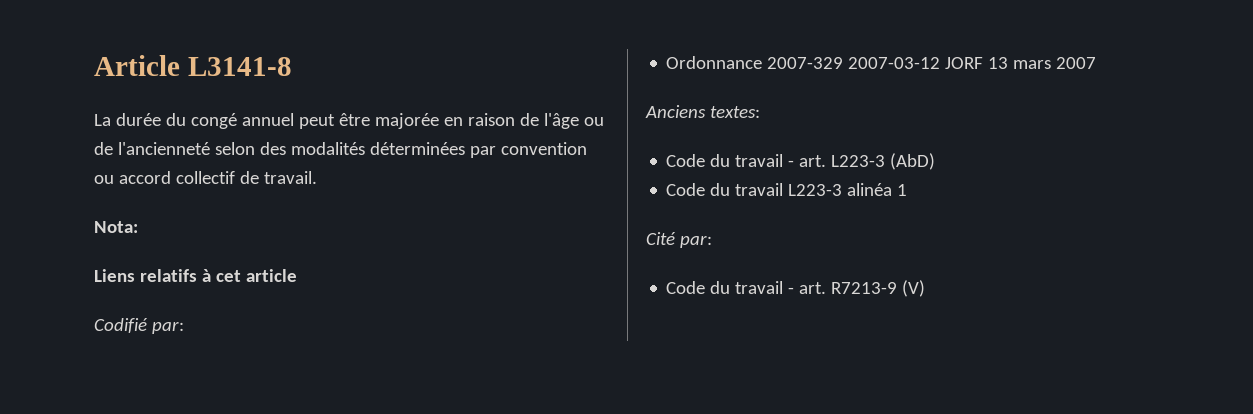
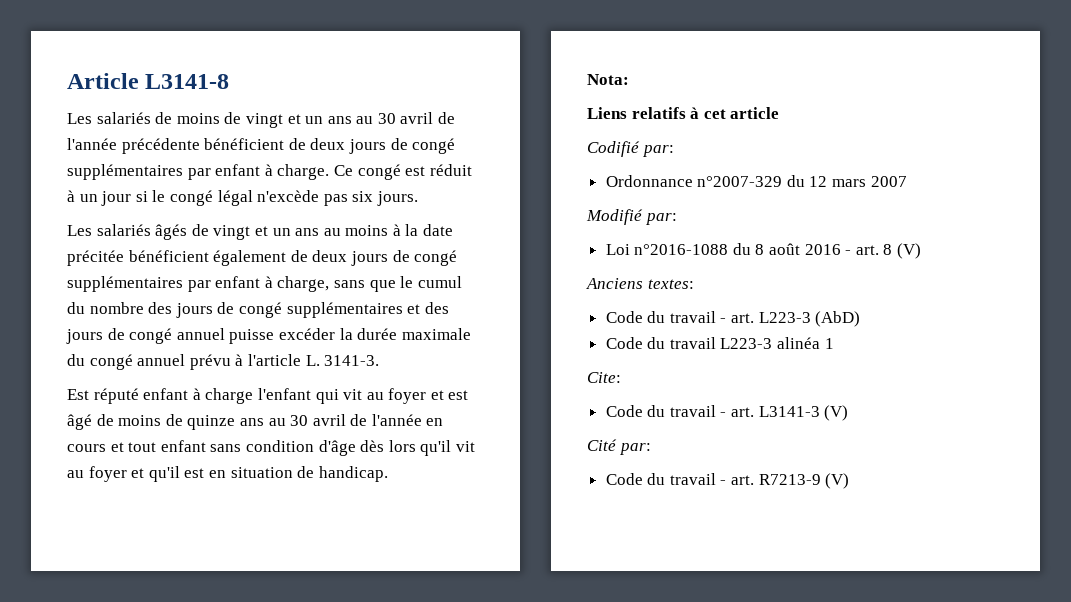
[94,113,604,129] [94,142,587,158] [94,171,317,184] La durée du congé annuel peut être majorée en raison de l'âge ou de l'ancienneté selon des modalités déterminées par convention ou accord collectif de travail. -> [67,112,456,128] [67,138,456,154] [67,164,472,180] [67,190,418,206] [67,224,454,240] [67,250,458,266] [67,276,462,292] [67,302,449,318] [66,328,471,344] [67,354,380,370] [67,388,469,404] [67,414,444,430] [67,440,475,456] [67,466,388,482] Les salariés de moins de vingt et un ans au 30 avril de l'année précédente bénéficient de deux jours de congé supplémentaires par enfant à charge. Ce congé est réduit à un jour si le congé légal n'excède pas six jours. // Les salariés âgés de vingt et un ans au moins à la date précitée bénéficient également de deux jours de congé supplémentaires par enfant à charge, sans que le cumul du nombre des jours de congé supplémentaires et des jours de congé annuel puisse excéder la durée maximale du congé annuel prévu à l'article L. 3141-3. // Est réputé enfant à charge l'enfant qui vit au foyer et est âgé de moins de quinze ans au 30 avril de l'année en cours et tout enfant sans condition d'âge dès lors qu'il vit au foyer et qu'il est en situation de handicap.
[767,57,1097,69] 2007-329 2007-03-12 JORF 13 mars 2007 -> [697,175,907,187] [586,209,677,225] [605,243,922,259] n°2007-329 du 12 mars 2007 // Modifié par: // Loi n°2016-1088 du 8 août 2016 - art. 8 (V)
(908, 190) none -> [587,372,621,383] [605,405,849,421] // Cite: // Code du travail - art. L3141-3 (V)

